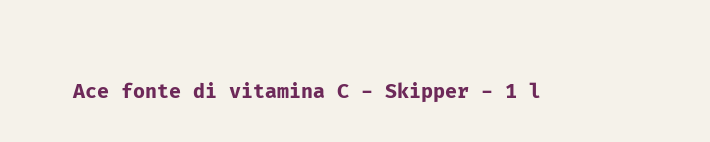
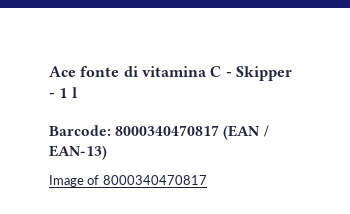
(541, 90) none -> [49,125,269,140] [49,145,107,160] [49,175,207,187] // Barcode: 8000340470817 (EAN / EAN-13) // Image of 8000340470817

